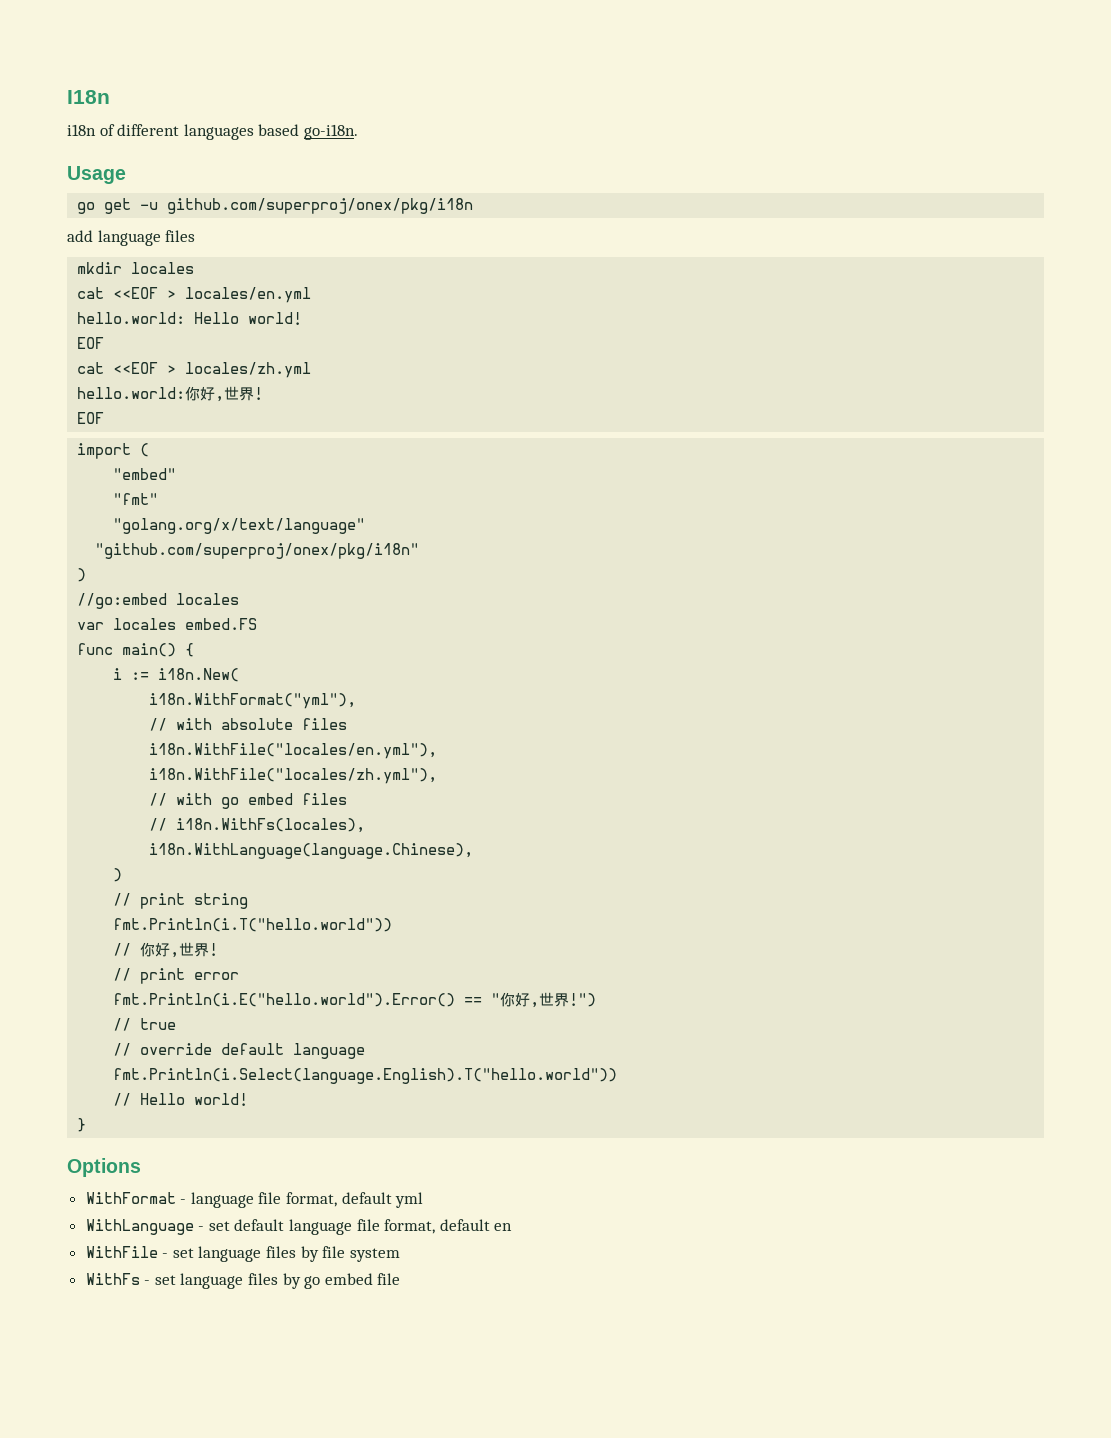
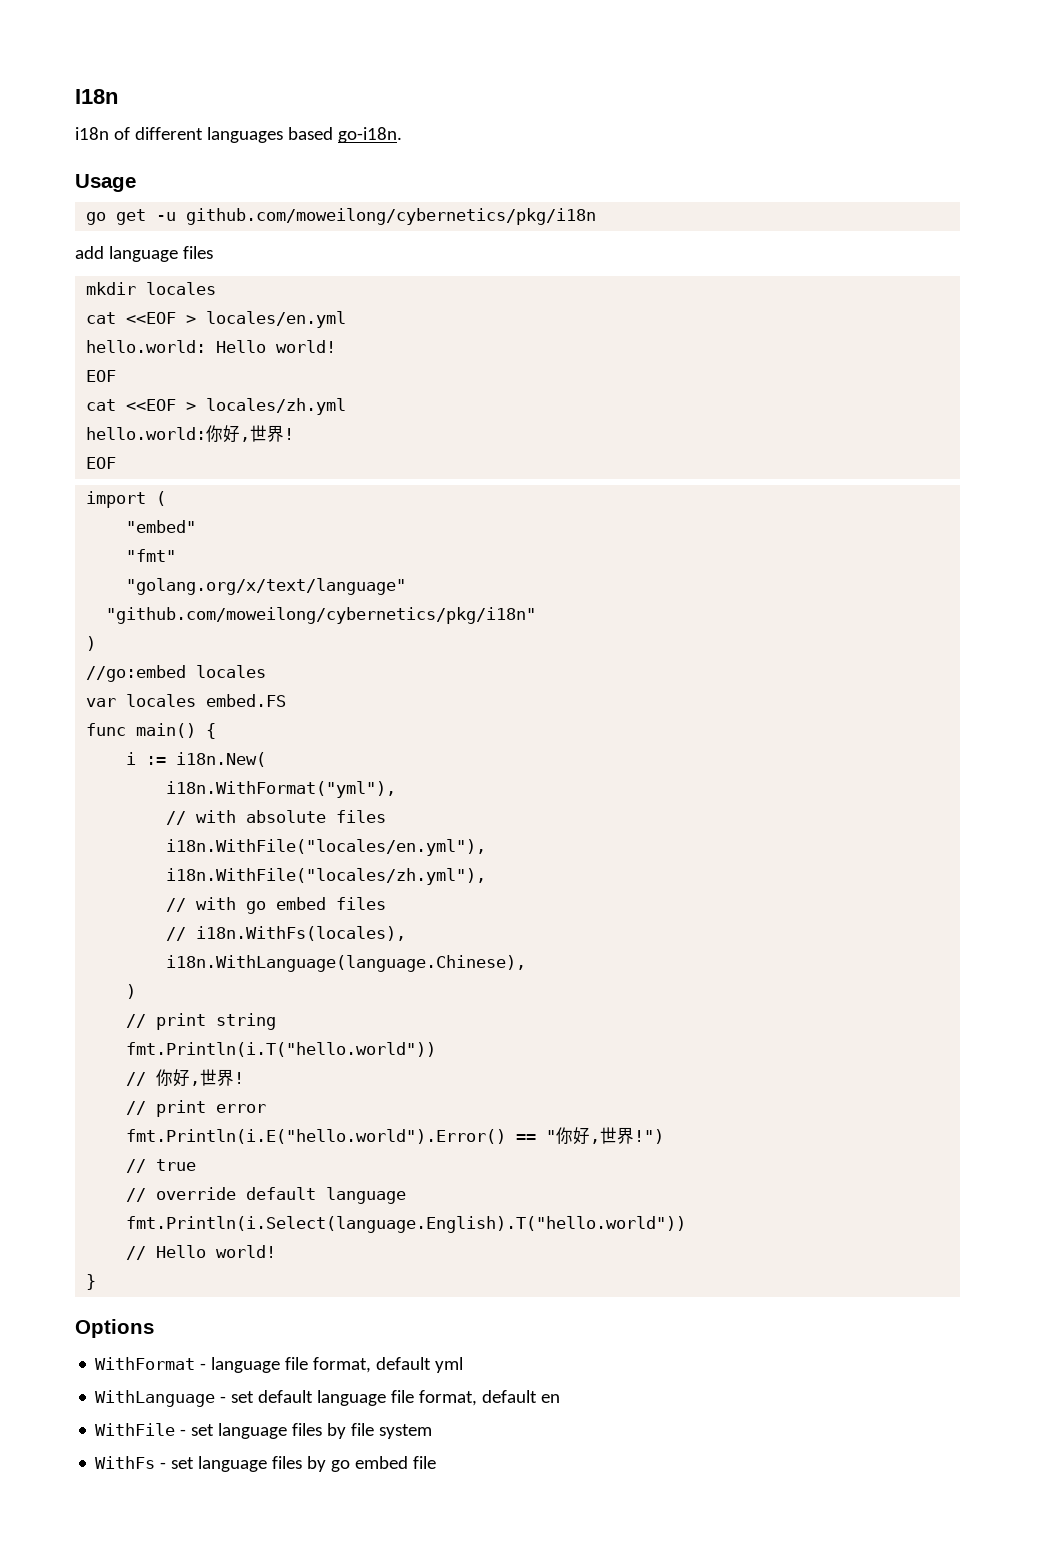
[167,198,474,214] github.com/superproj/onex/pkg/i18n -> [186,208,597,225] github.com/moweilong/cybernetics/pkg/i18n
[95,543,420,559] "github.com/superproj/onex/pkg/i18n" -> [106,607,537,624] "github.com/moweilong/cybernetics/pkg/i18n"

